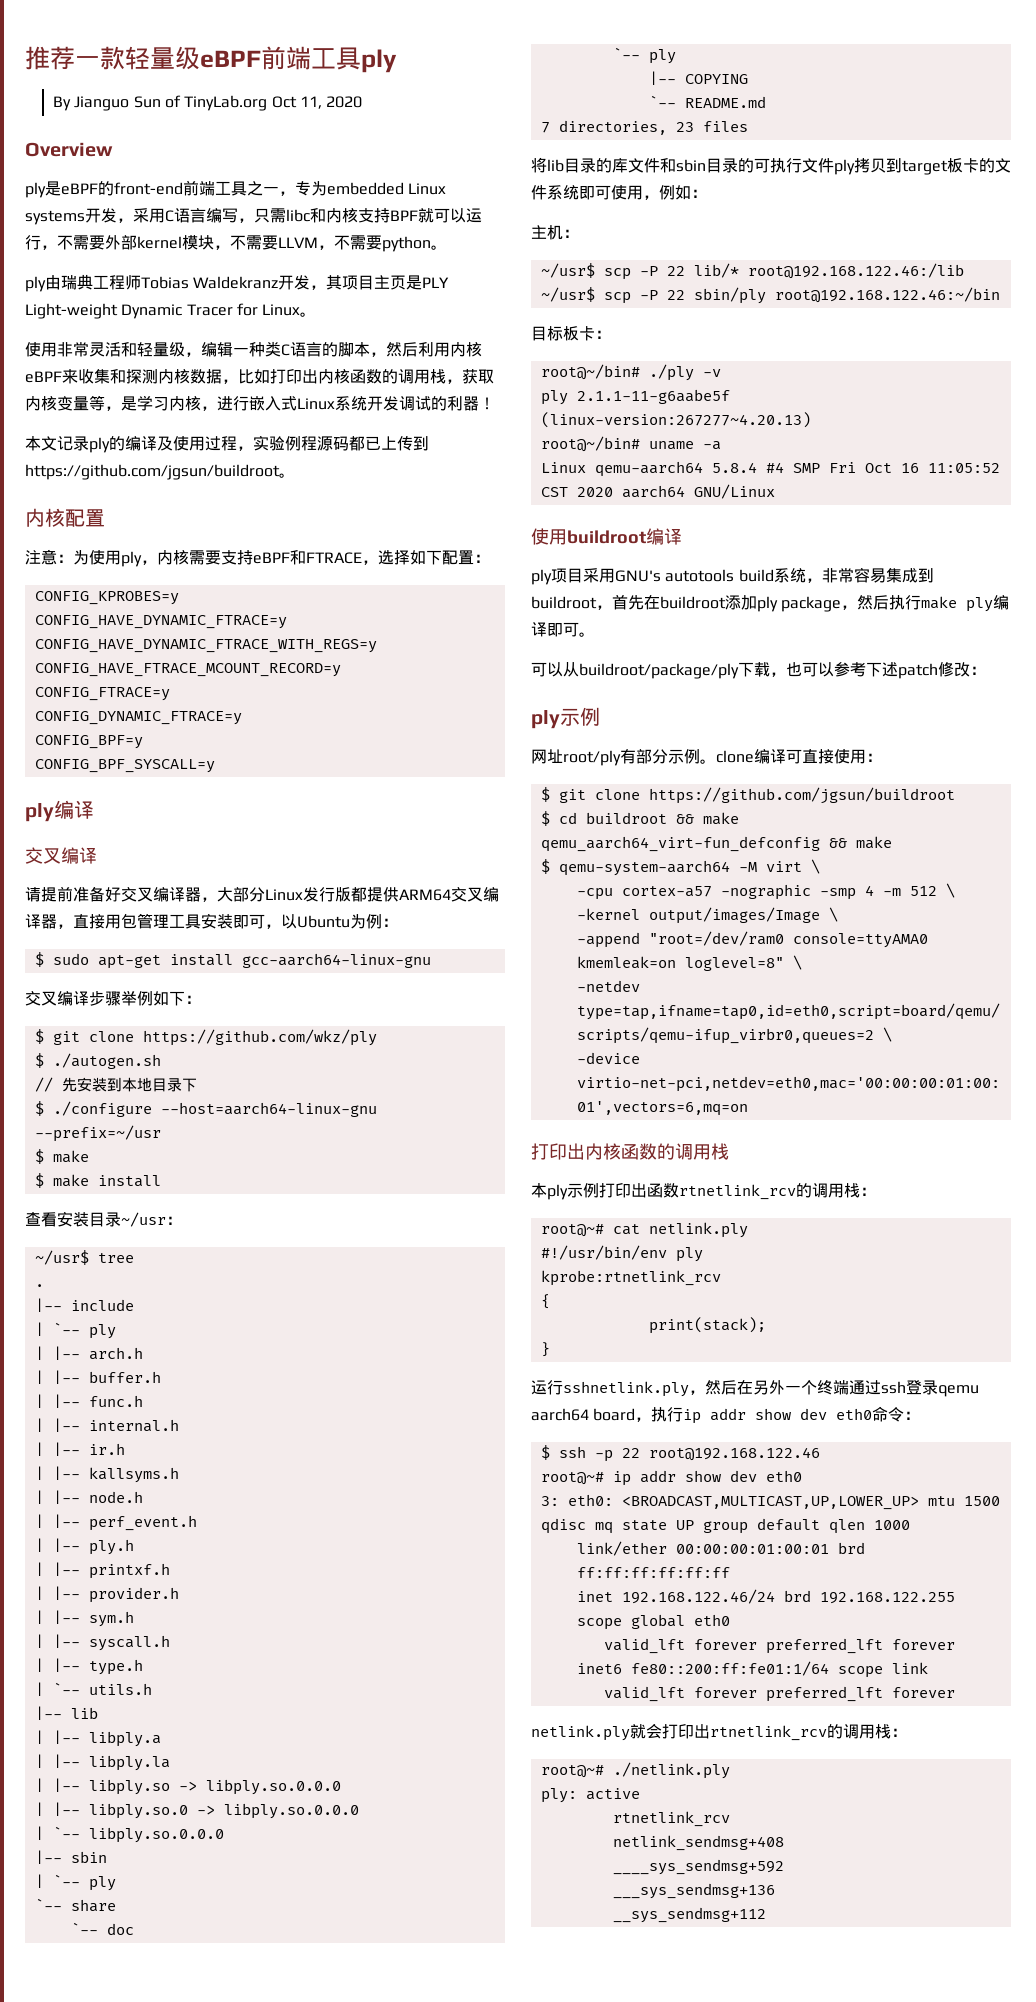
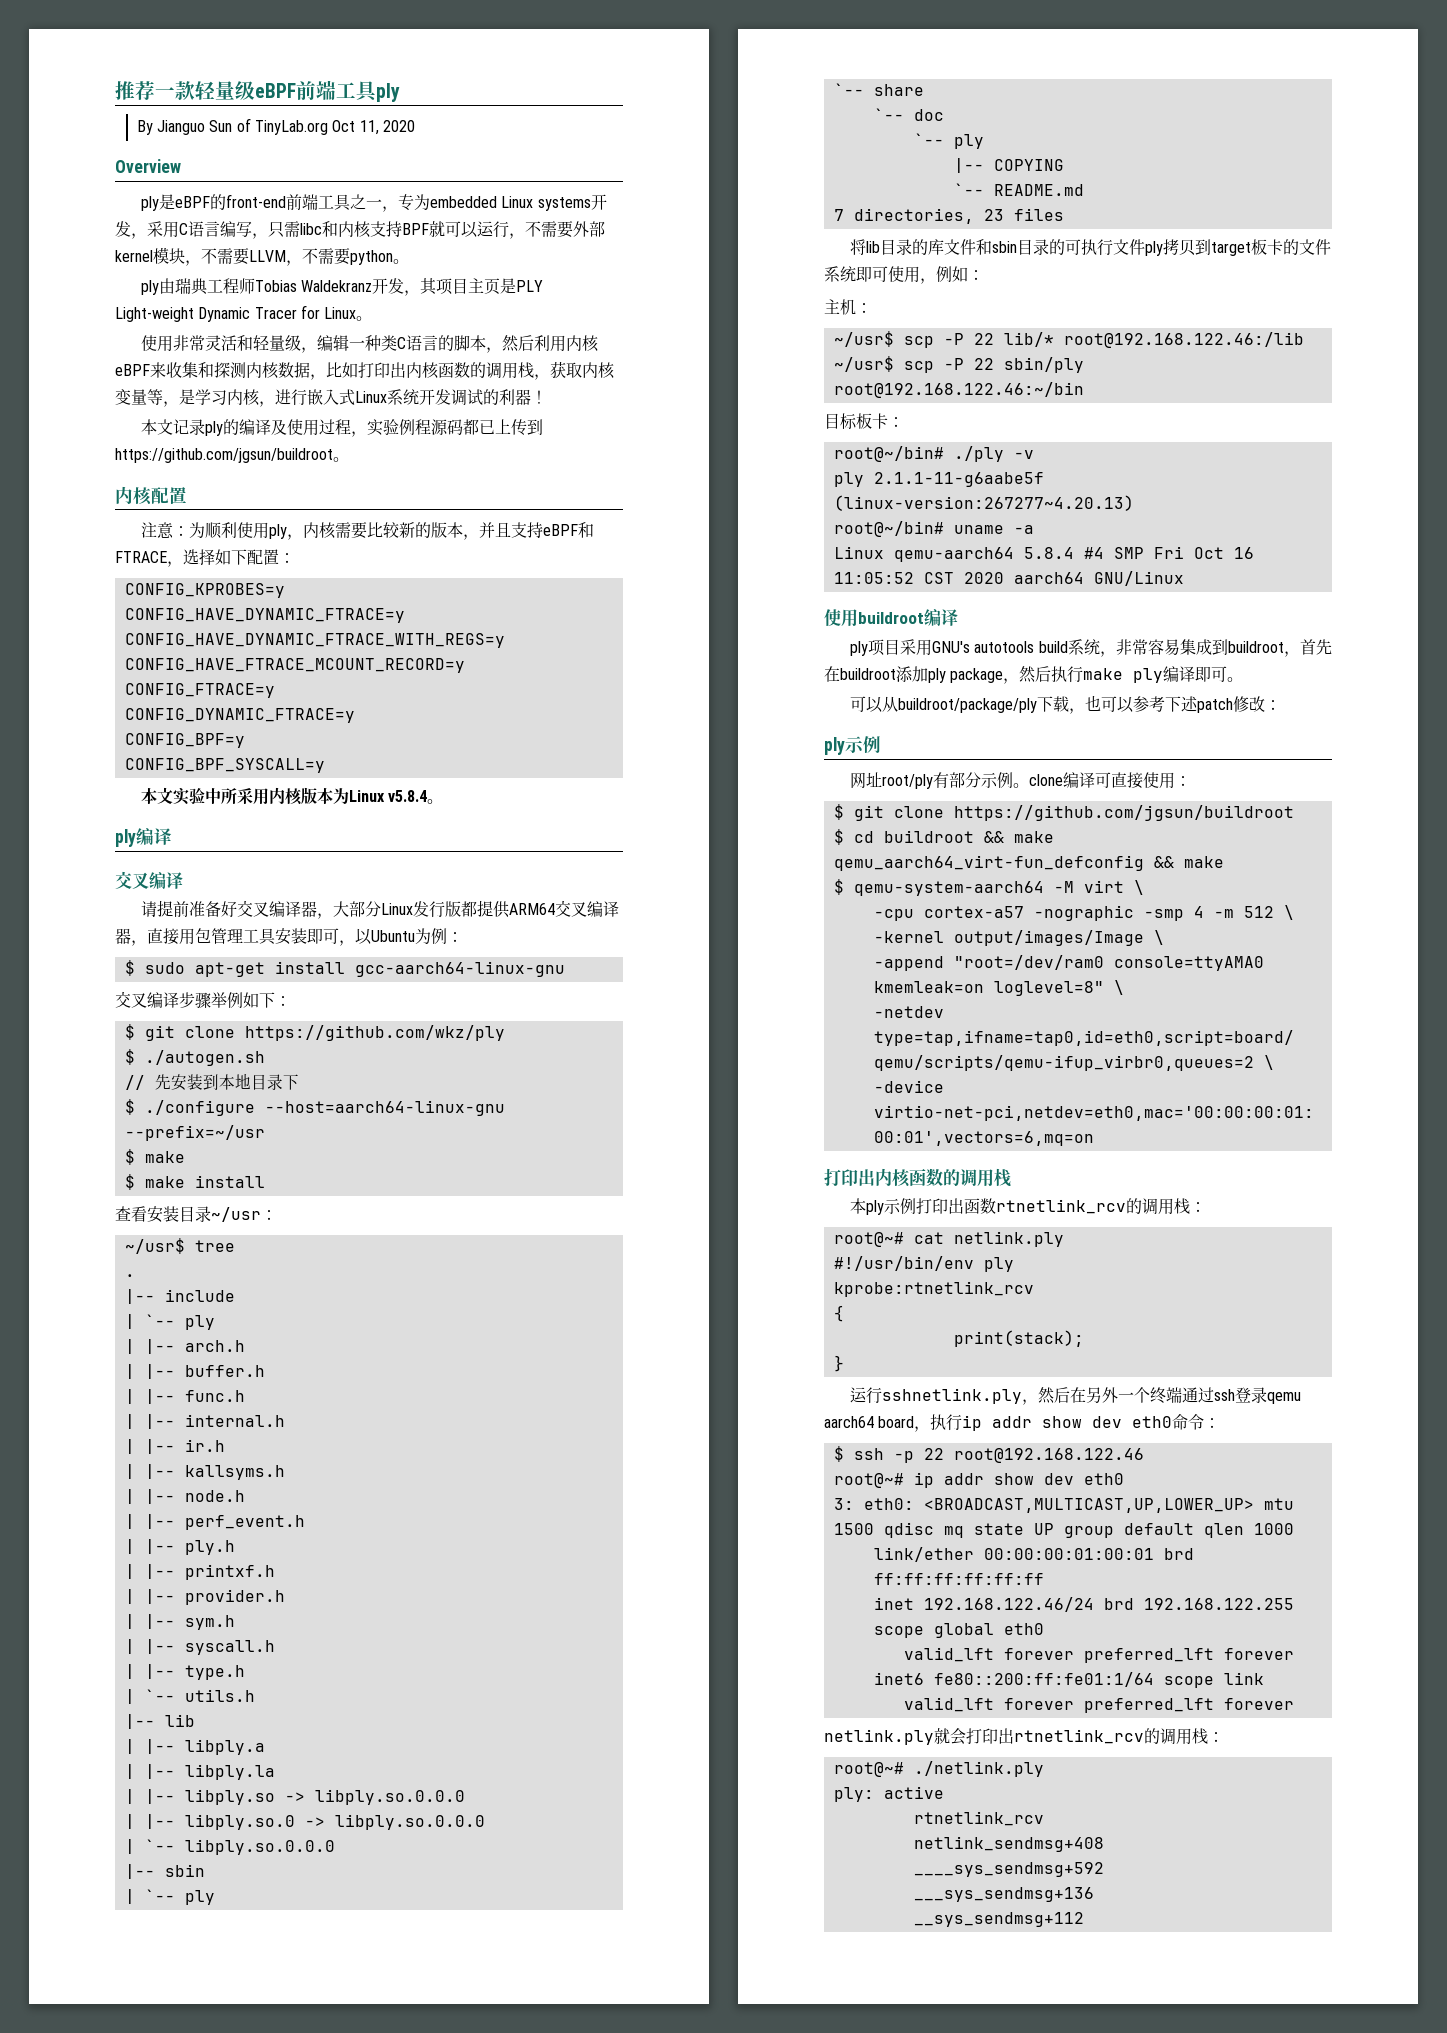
(89, 557) none -> [204,522,237,539] 顺利
(221, 557) none -> [366,522,511,540] 比较新的版本，并且
(215, 766) none -> [140,787,444,805] // 本文实验中所采用内核版本为Linux v5.8.4。

